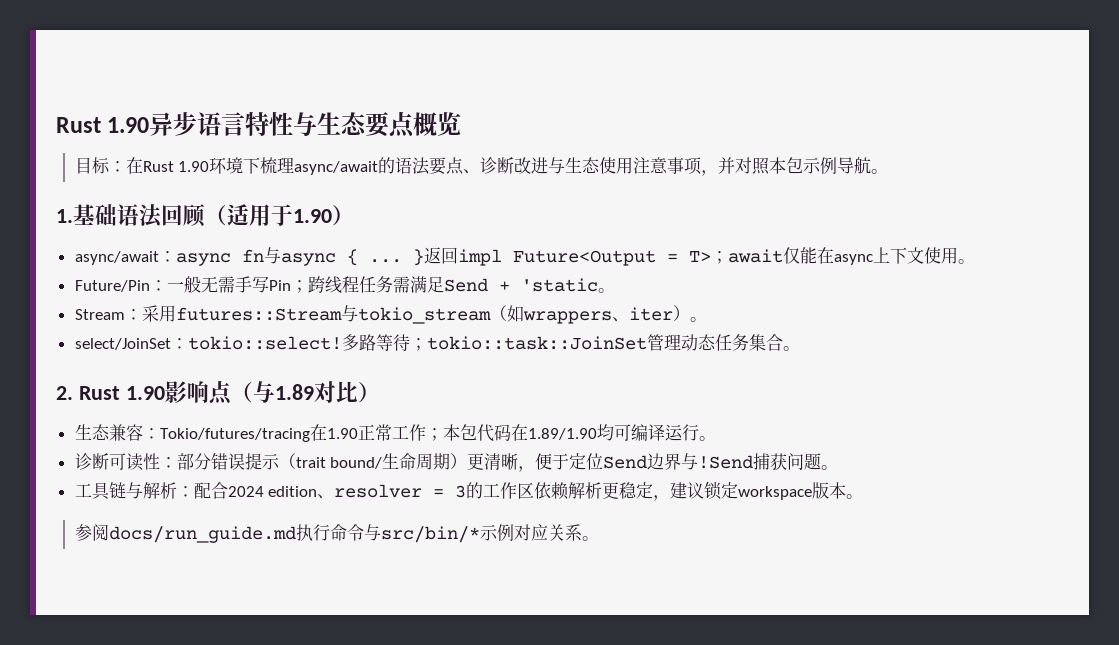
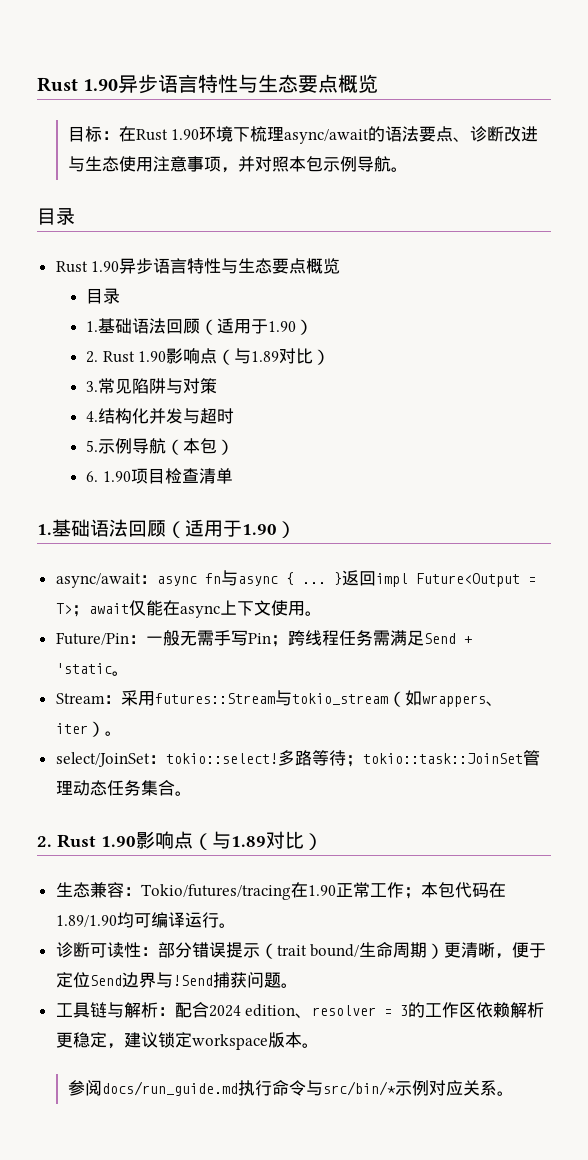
(889, 171) none -> [37,208,75,225] [55,258,341,274] [86,288,121,304] [86,318,314,335] [86,348,331,365] [86,378,218,394] [86,408,235,424] [86,438,235,455] [86,468,233,484] // 目录 // Rust 1.90异步语言特性与生态要点概览 // 目录 // 1.基础语法回顾（适用于1.90） // 2. Rust 1.90影响点（与1.89对比） // 3.常见陷阱与对策 // 4.结构化并发与超时 // 5.示例导航（本包） // 6. 1.90项目检查清单

